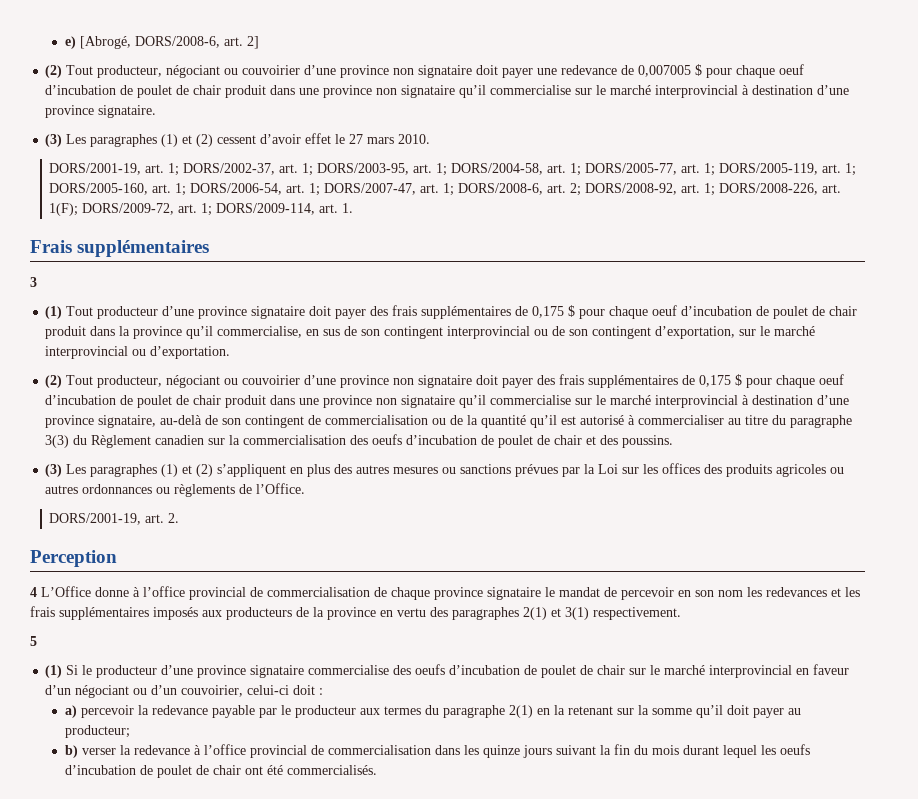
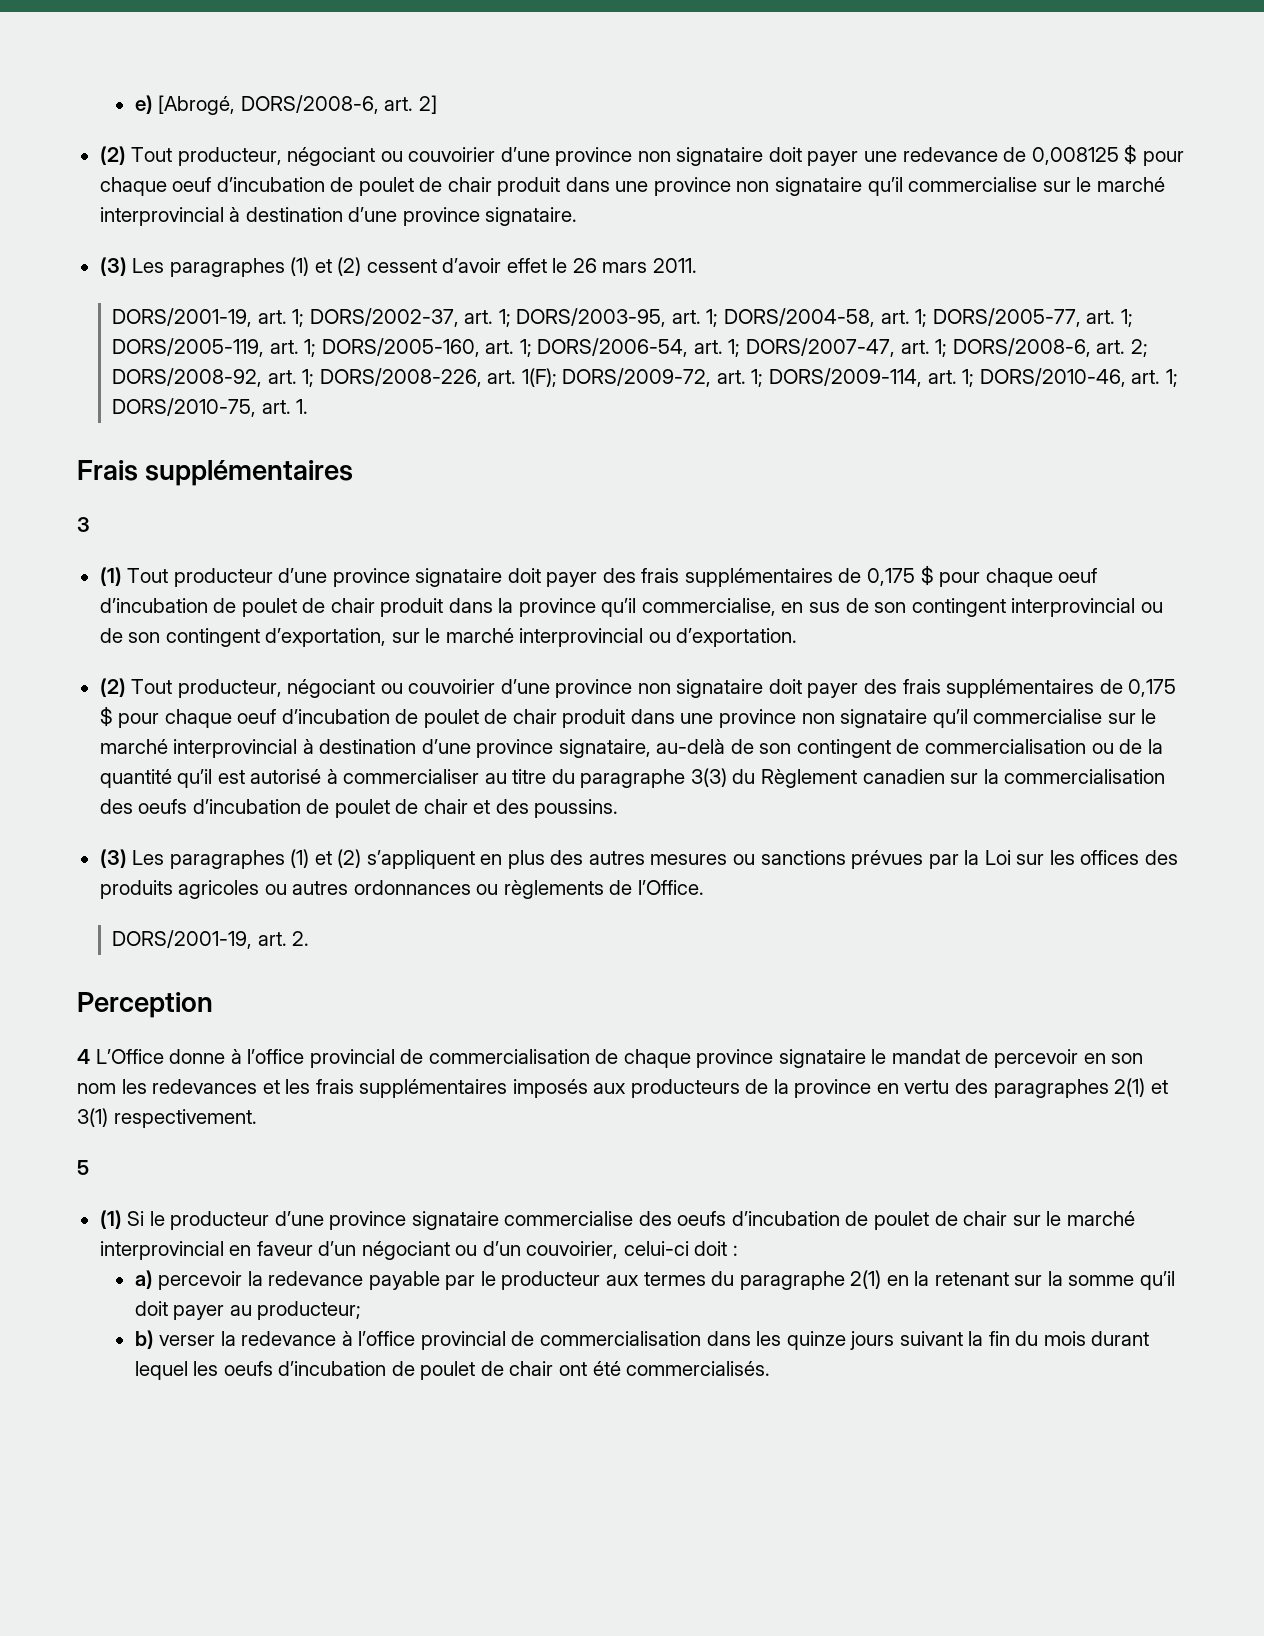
[638,65,692,77] 0,007005 -> [1031,147,1119,165] 0,008125
[349,134,431,144] 27 mars 2010. -> [572,258,697,273] 26 mars 2011.
(339, 208) none -> [962,368,1178,387] [112,398,291,417] 1; DORS/2010-46, art. 1; DORS/2010-75, art.

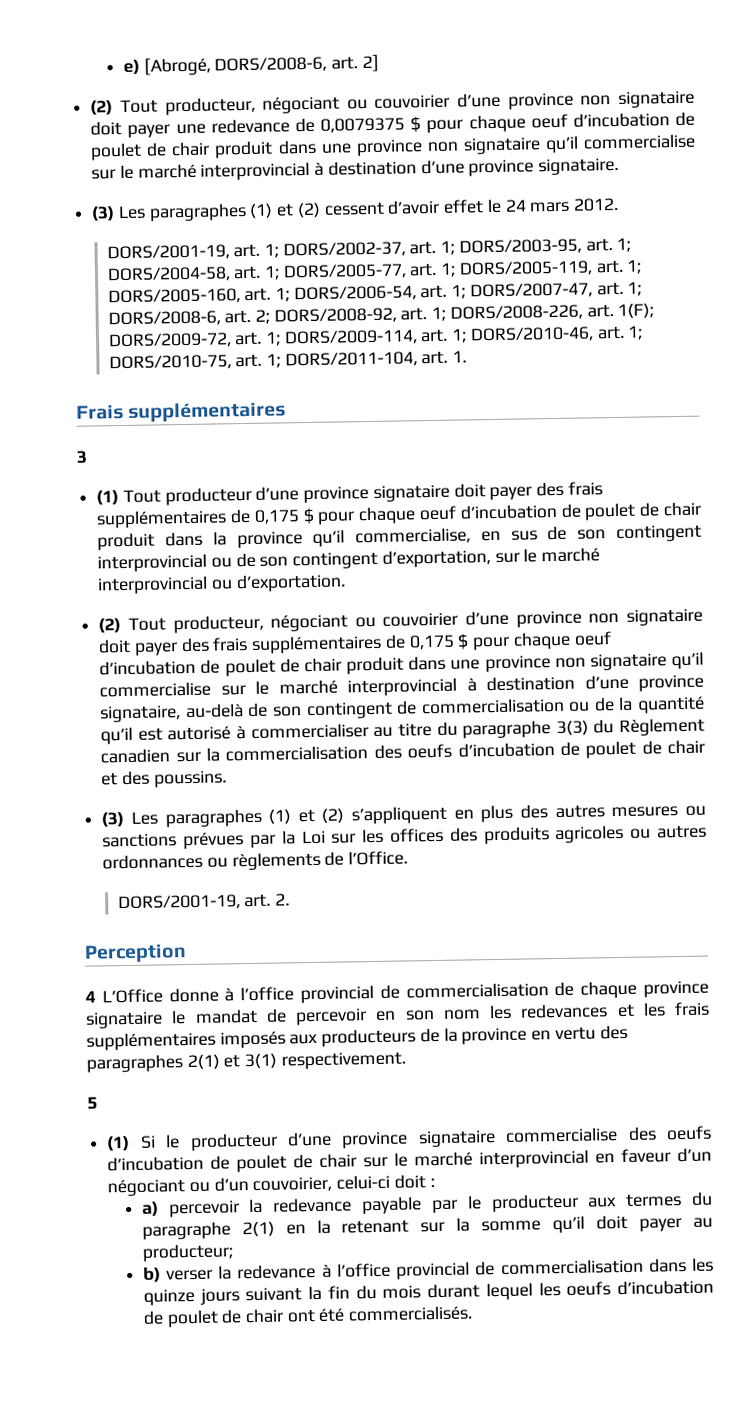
[1031,147,1119,165] 0,008125 -> [320,117,406,133] 0,0079375
[572,258,697,273] 26 mars 2011. -> [504,197,619,213] 24 mars 2012.
(291, 407) none -> [265,350,449,368] 1; DORS/2011-104, art.

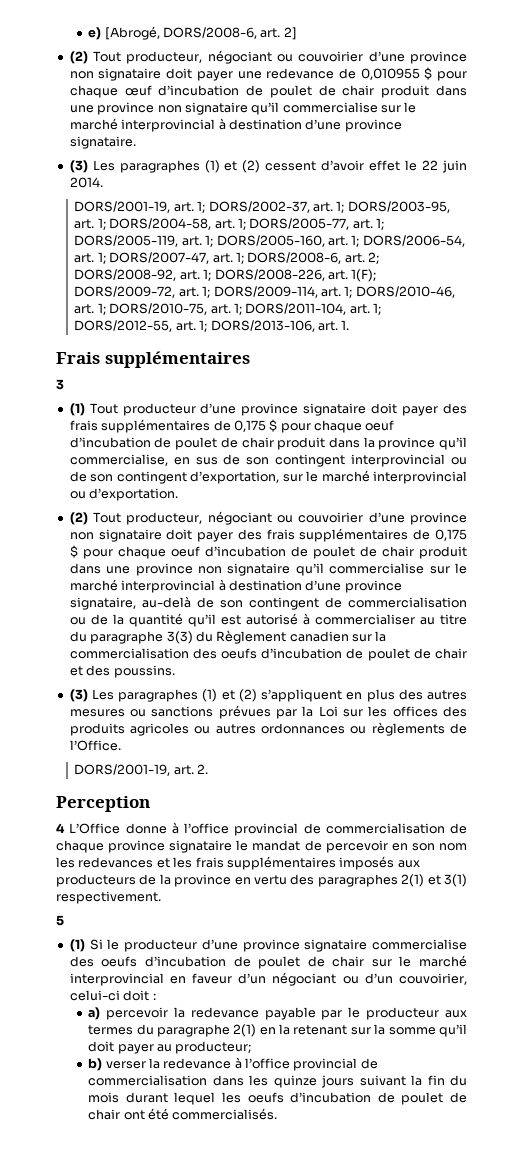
[320,113,568,134] 0,0079375 $ pour chaque oeuf -> [360,67,468,81] [69,85,152,98] 0,010955 $ pour chaque œuf
[504,197,619,213] 24 mars 2012. -> [422,160,468,173] [69,177,103,188] 22 juin 2014.
(449, 357) none -> [373,303,382,315] [74,320,338,332] 1; DORS/2012-55, art. 1; DORS/2013-106, art.

